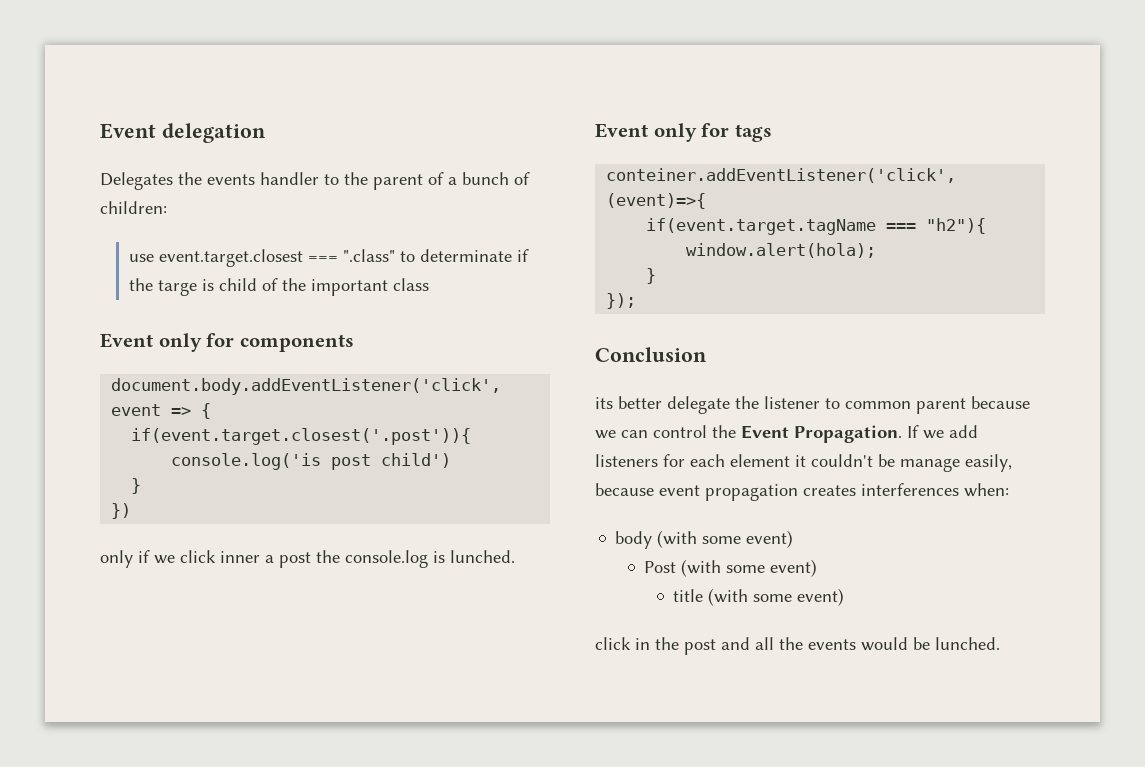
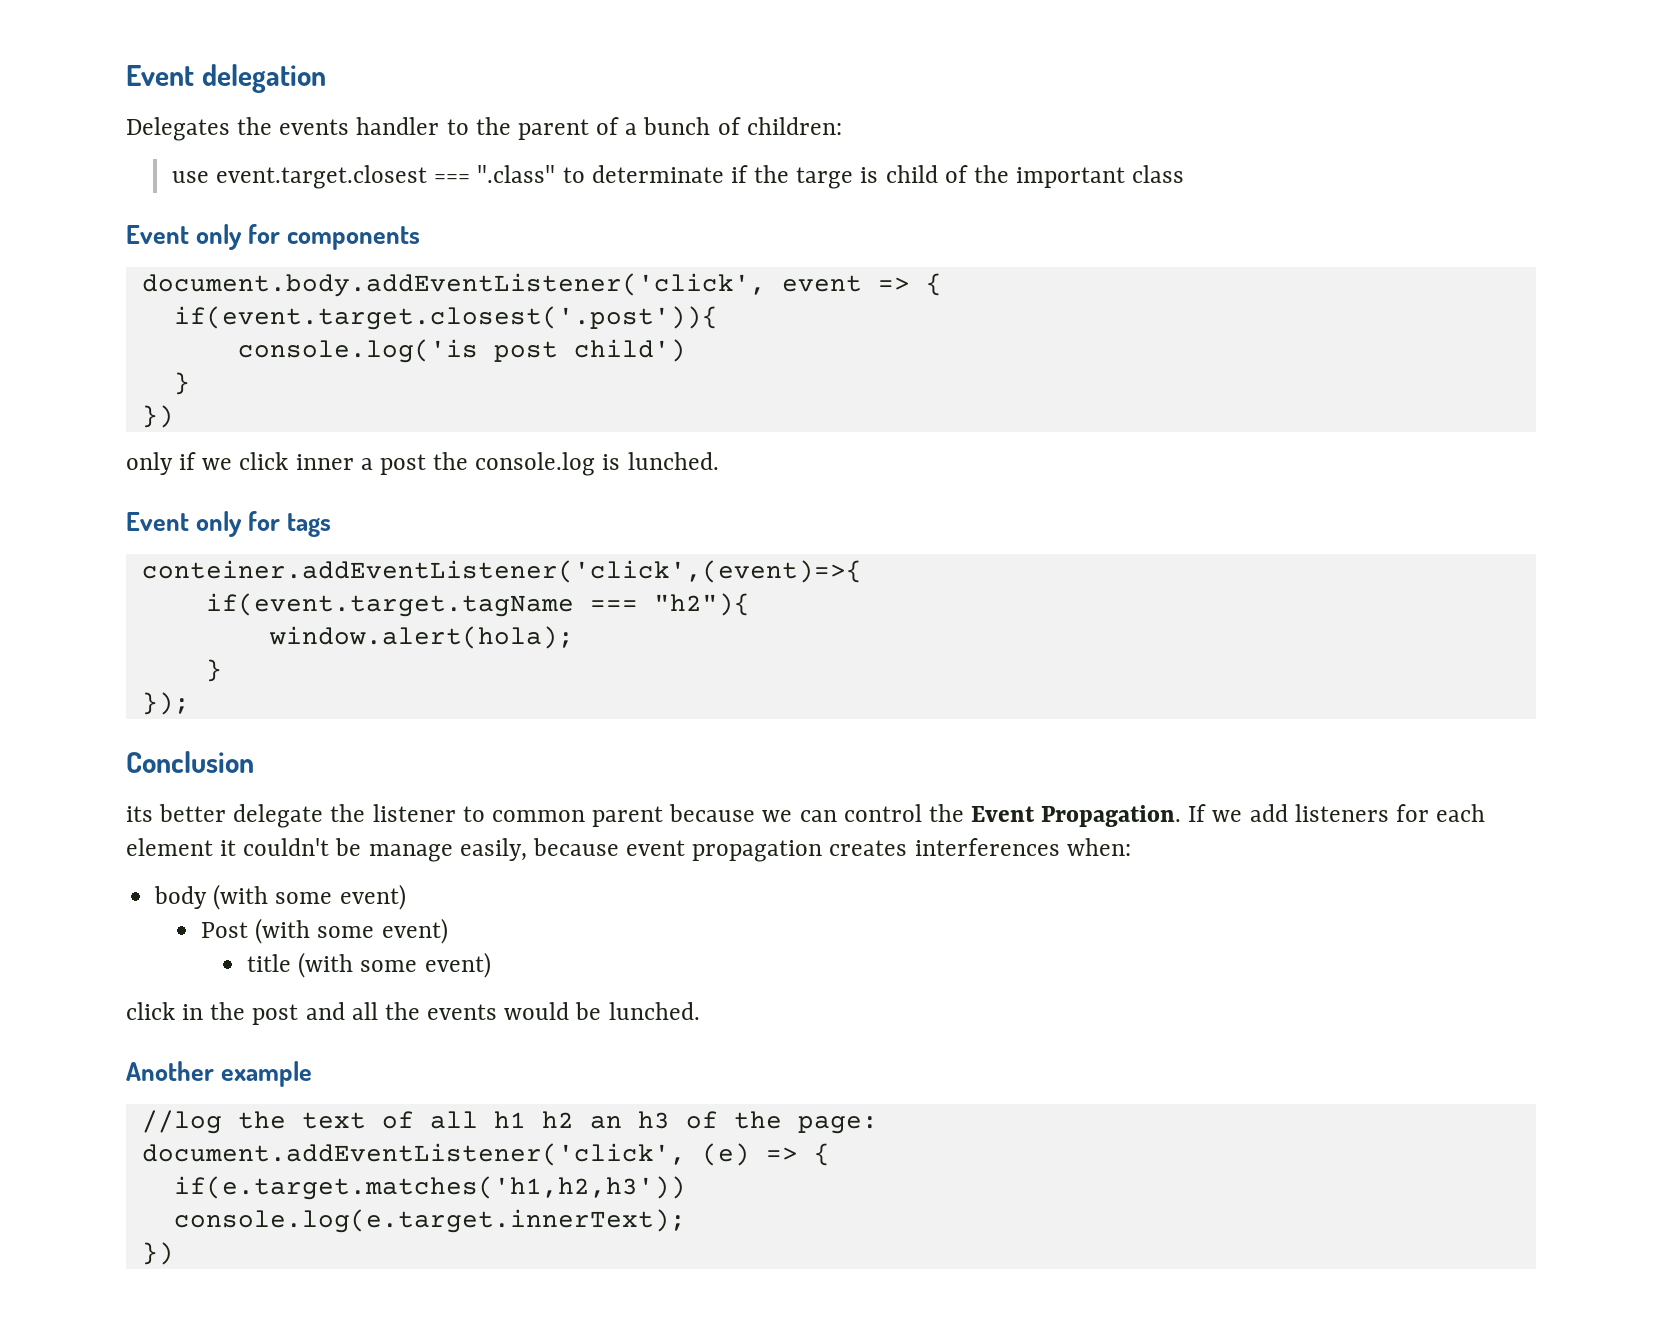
(1000, 643) none -> [126,1061,313,1087] [141,1110,878,1134] [141,1143,830,1166] [173,1176,686,1200] [173,1209,686,1233] [141,1242,174,1265] // Another example // //log the text of all h1 h2 an h3 of the page: // document.addEventListener('click', (e) => { // if(e.target.matches('h1,h2,h3')) // console.log(e.target.innerText); // })

